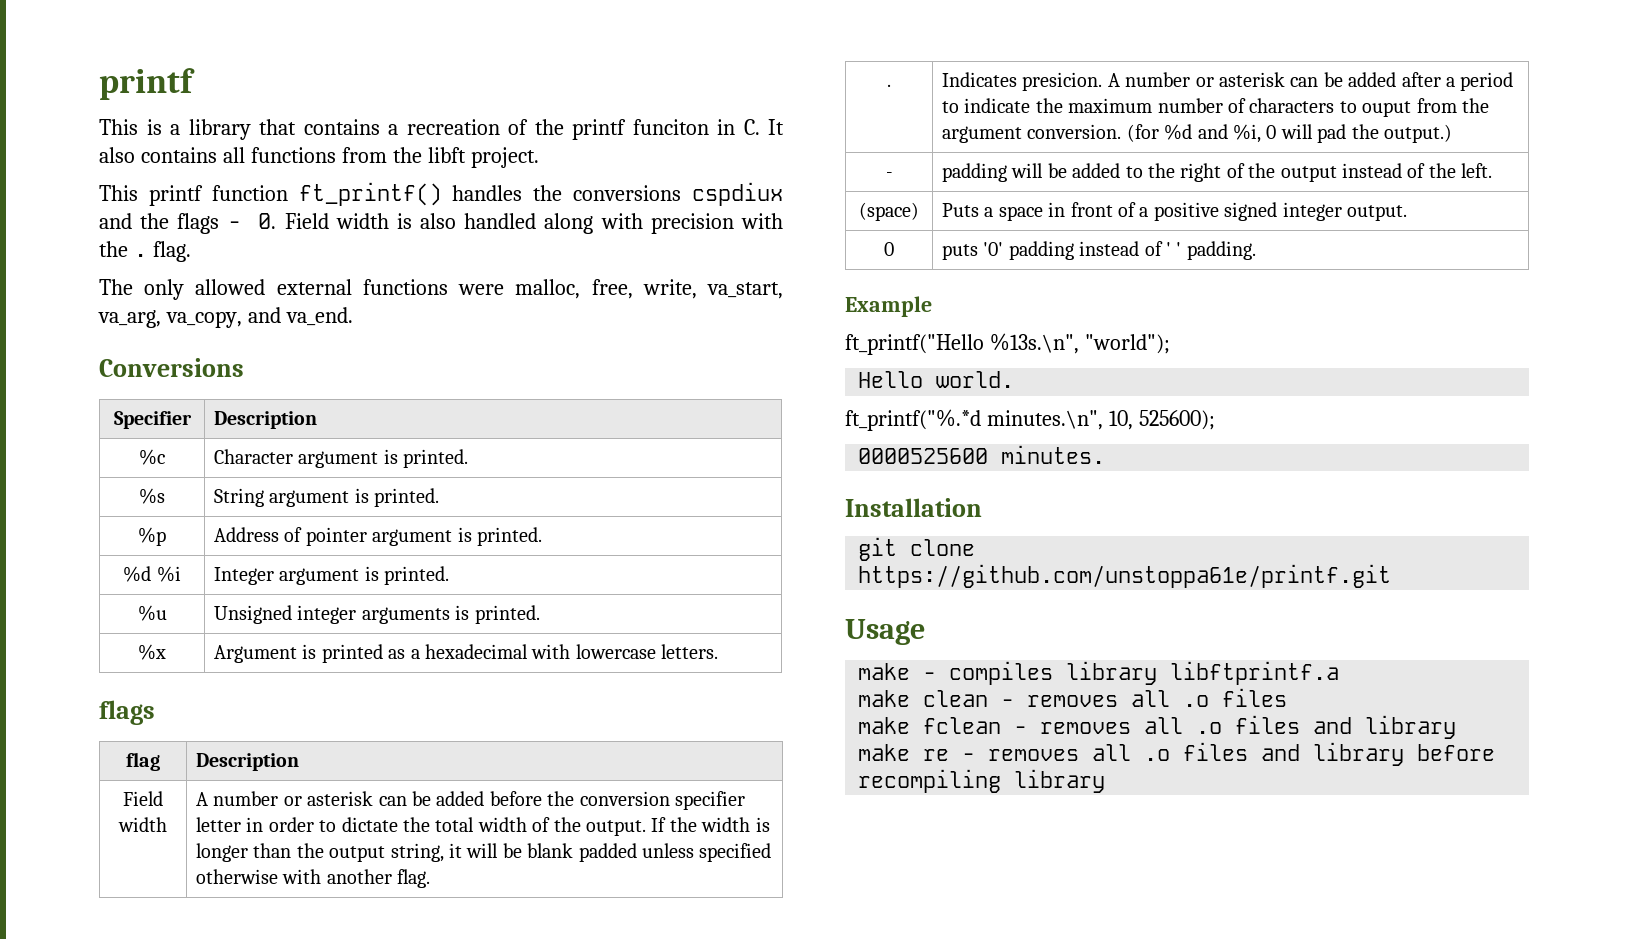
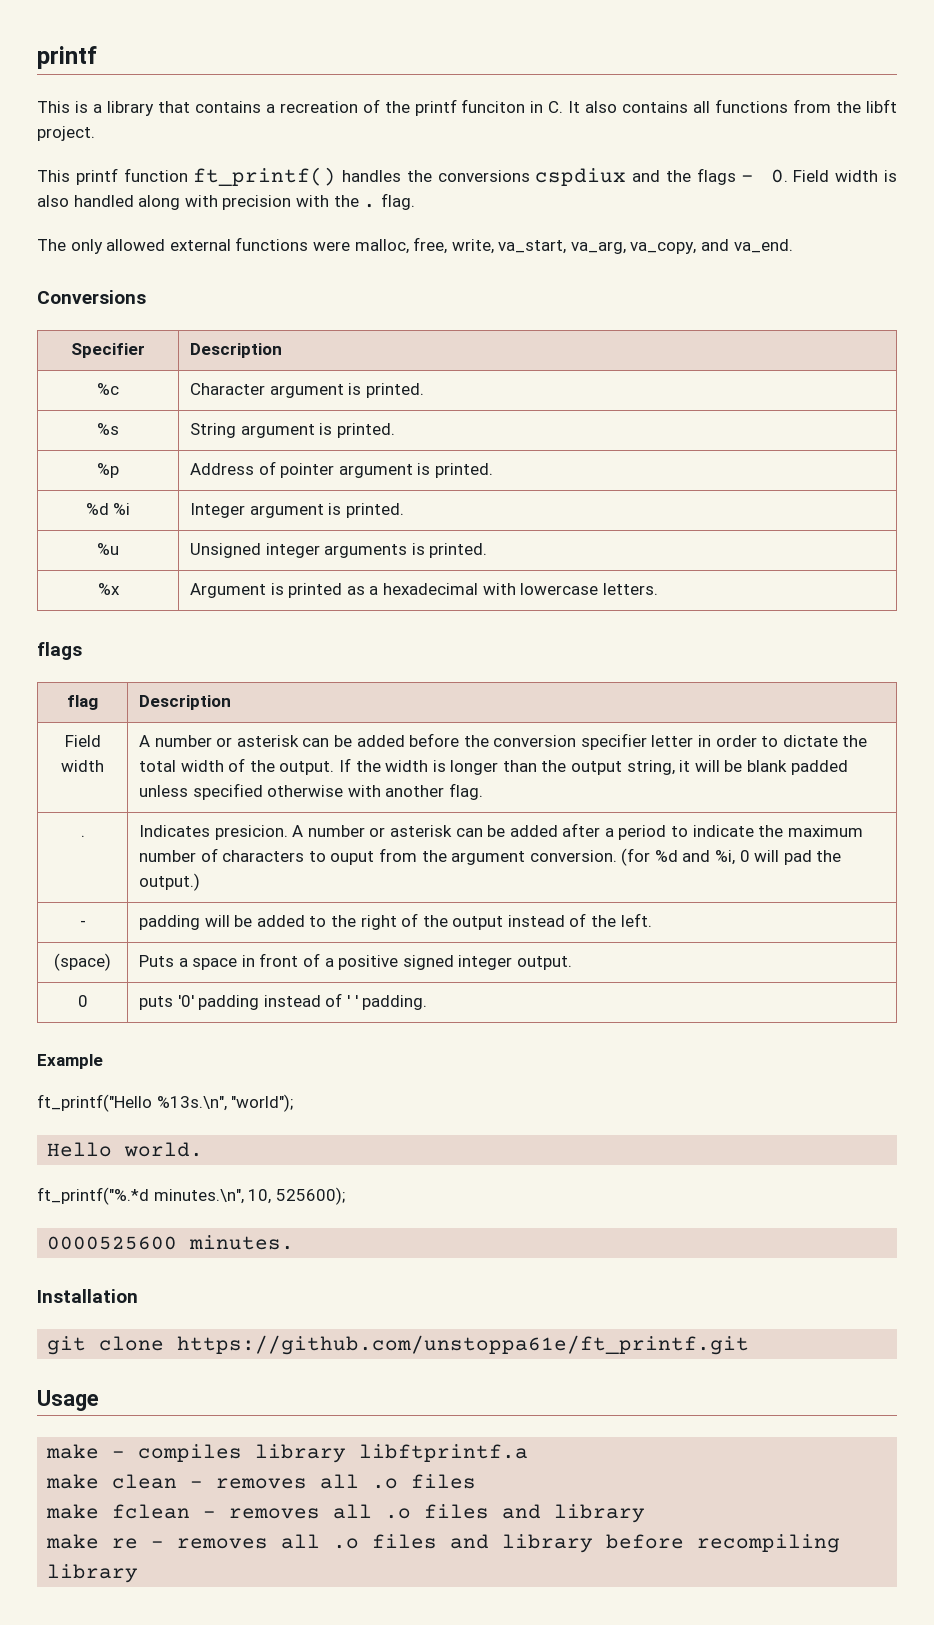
[858,564,1392,588] https://github.com/unstoppa61e/printf.git -> [177,1335,750,1355] https://github.com/unstoppa61e/ft_printf.git

